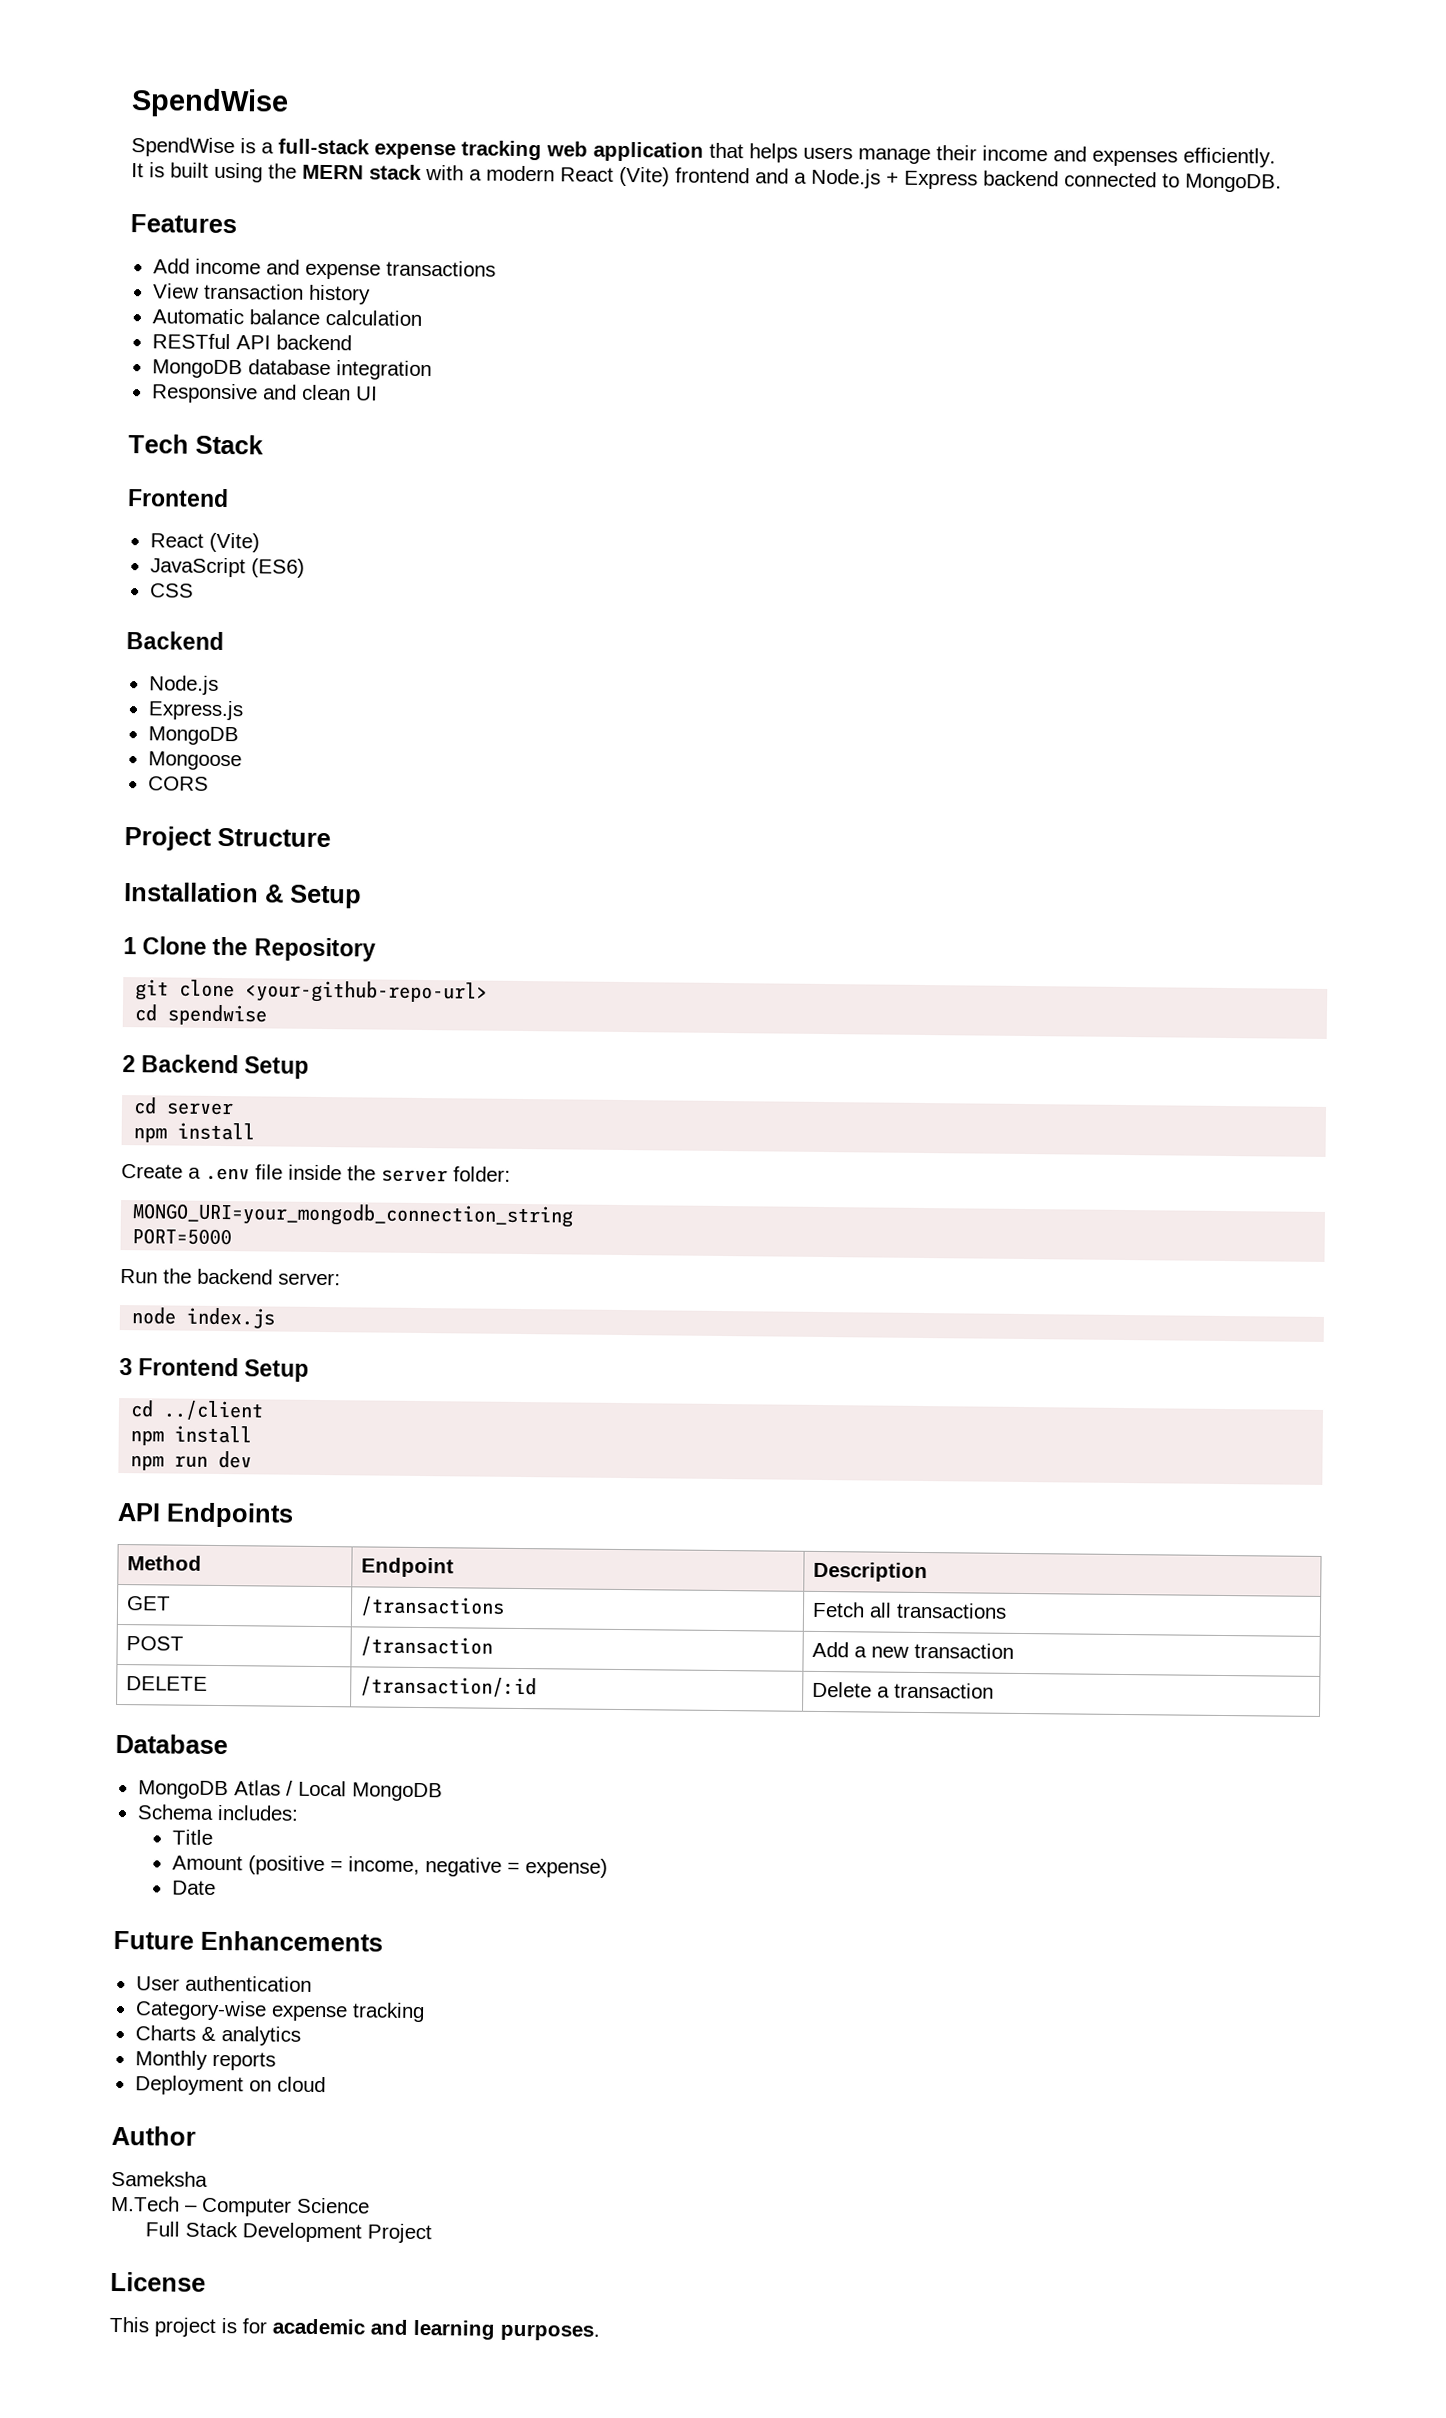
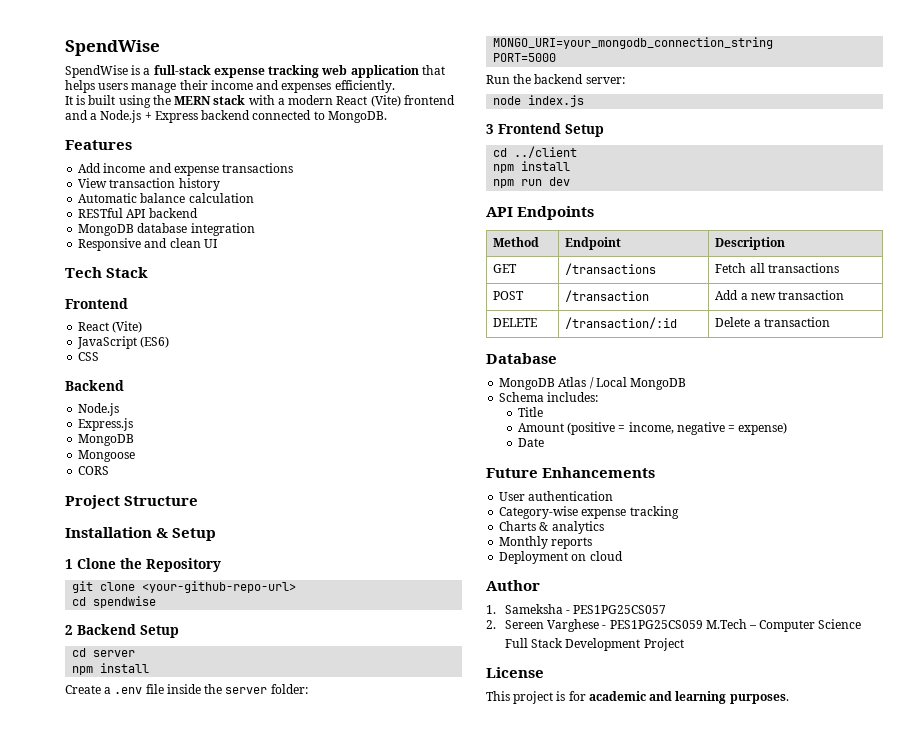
(196, 2135) none -> [486,605,496,614] 1.
(208, 2178) // -> [566,605,667,614] [486,619,703,632] - PES1PG25CS057 // 2. Sereen Varghese - PES1PG25CS059

